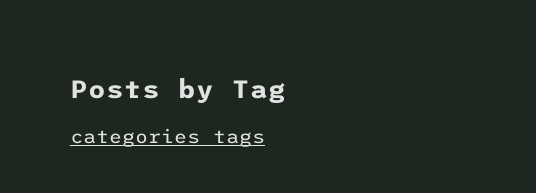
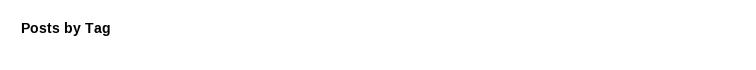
[70,128,265,147] // categories tags -> (111, 29) none

